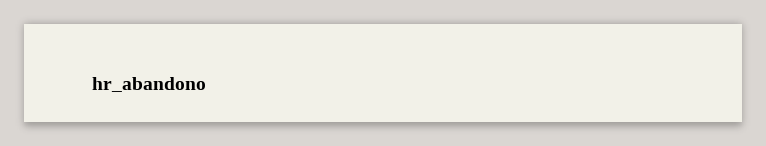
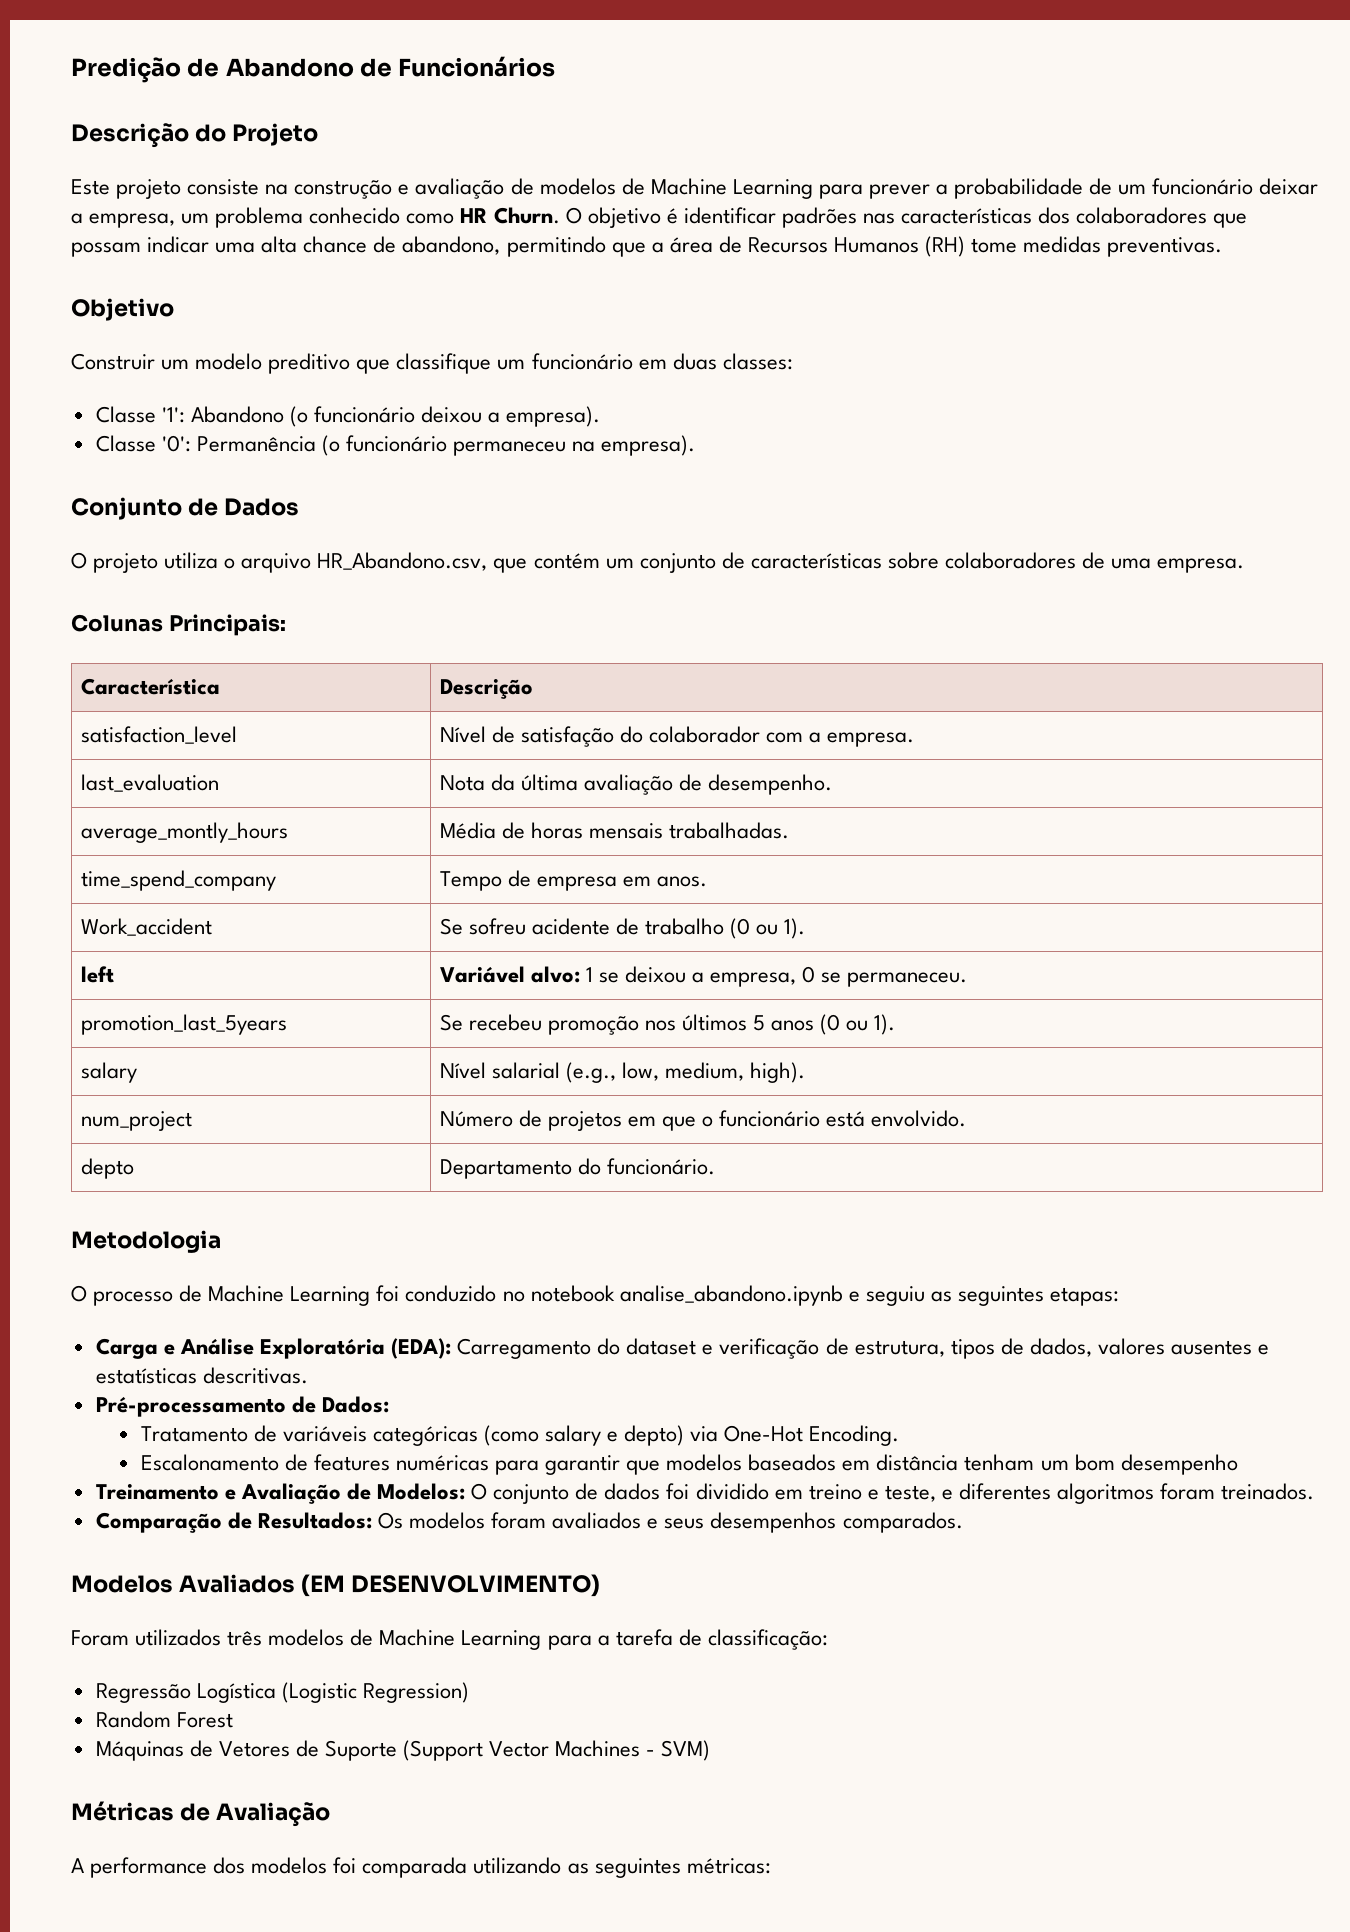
[92,77,206,92] hr_abandono -> [71,56,556,83] [71,123,319,148] [71,178,1319,199] [71,207,1248,228] [71,236,1223,257] [71,298,174,321] [71,353,793,374] [95,406,601,427] [95,435,696,456] [71,497,300,520] [71,552,1245,573] [71,614,286,636] [80,678,220,695] [439,679,533,699] [80,726,237,744] [439,726,915,747] [80,774,219,792] [439,774,832,795] [80,822,288,843] [439,822,789,839] [80,870,276,891] [439,870,707,891] [80,918,212,936] [439,918,806,939] [80,966,114,983] [439,966,968,987] [80,1014,287,1035] [439,1014,896,1035] [80,1062,137,1083] [439,1062,805,1083] [80,1111,192,1131] [439,1110,967,1131] [80,1158,134,1179] [439,1158,715,1179] [71,1230,221,1253] [71,1285,1120,1306] [95,1338,1270,1359] [95,1367,308,1384] [95,1396,389,1417] [140,1425,900,1446] [140,1454,1238,1475] [95,1483,1315,1504] [95,1512,963,1533] [71,1574,601,1597] [71,1629,828,1650] [95,1682,469,1703] [95,1711,233,1728] [95,1740,711,1761] [71,1801,331,1827] [71,1857,771,1878] Predição de Abandono de Funcionários // Descrição do Projeto // Este projeto consiste na construção e avaliação de modelos de Machine Learning para prever a probabilidade de um funcionário deixar a empresa, um problema conhecido como HR Churn. O objetivo é identificar padrões nas características dos colaboradores que possam indicar uma alta chance de abandono, permitindo que a área de Recursos Humanos (RH) tome medidas preventivas. // Objetivo // Construir um modelo preditivo que classifique um funcionário em duas classes: // Classe '1': Abandono (o funcionário deixou a empresa). // Classe '0': Permanência (o funcionário permaneceu na empresa). // Conjunto de Dados // O projeto utiliza o arquivo HR_Abandono.csv, que contém um conjunto de características sobre colaboradores de uma empresa. // Colunas Principais: // Característica | Descrição // satisfaction_level | Nível de satisfação do colaborador com a empresa. // last_evaluation | Nota da última avaliação de desempenho. // average_montly_hours | Média de horas mensais trabalhadas. // time_spend_company | Tempo de empresa em anos. // Work_accident | Se sofreu acidente de trabalho (0 ou 1). // left | Variável alvo: 1 se deixou a empresa, 0 se permaneceu. // promotion_last_5years | Se recebeu promoção nos últimos 5 anos (0 ou 1). // salary | Nível salarial (e.g., low, medium, high). // num_project | Número de projetos em que o funcionário está envolvido. // depto | Departamento do funcionário. // Metodologia // O processo de Machine Learning foi conduzido no notebook analise_abandono.ipynb e seguiu as seguintes etapas: // Carga e Análise Exploratória (EDA): Carregamento do dataset e verificação de estrutura, tipos de dados, valores ausentes e estatísticas descritivas. // Pré-processamento de Dados: // Tratamento de variáveis categóricas (como salary e depto) via One-Hot Encoding. // Escalonamento de features numéricas para garantir que modelos baseados em distância tenham um bom desempenho // Treinamento e Avaliação de Modelos: O conjunto de dados foi dividido em treino e teste, e diferentes algoritmos foram treinados. // Comparação de Resultados: Os modelos foram avaliados e seus desempenhos comparados. // Modelos Avaliados (EM DESENVOLVIMENTO) // Foram utilizados três modelos de Machine Learning para a tarefa de classificação: // Regressão Logística (Logistic Regression) // Random Forest // Máquinas de Vetores de Suporte (Support Vector Machines - SVM) // Métricas de Avaliação // A performance dos modelos foi comparada utilizando as seguintes métricas:

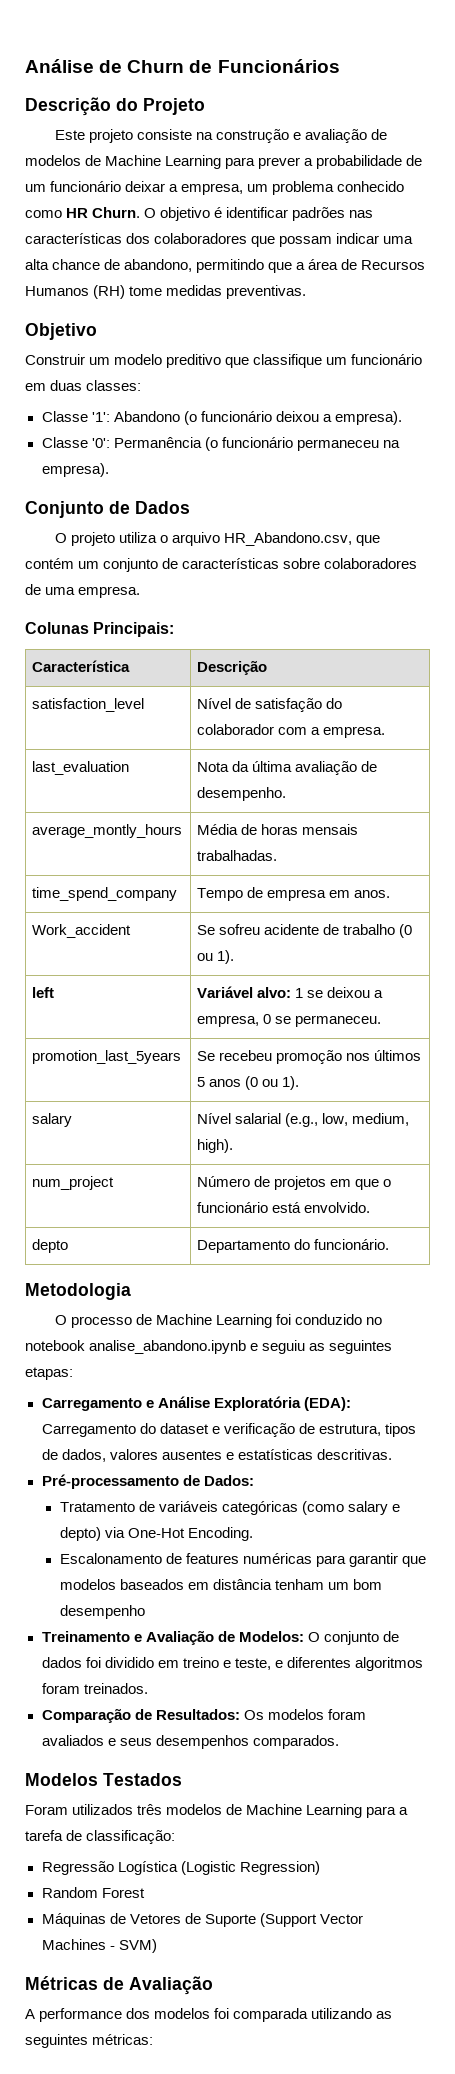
[71,57,354,83] Predição de Abandono -> [25,59,185,73] Análise de Churn
[95,1338,158,1359] Carga -> [41,1398,142,1411] Carregamento
[179,1574,601,1597] Avaliados (EM DESENVOLVIMENTO) -> [103,1773,182,1786] Testados

